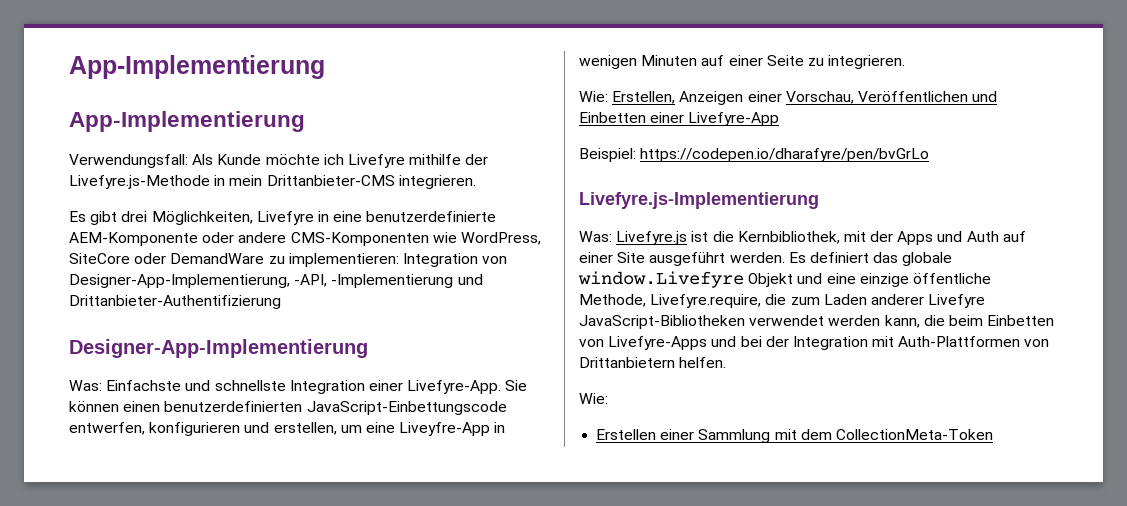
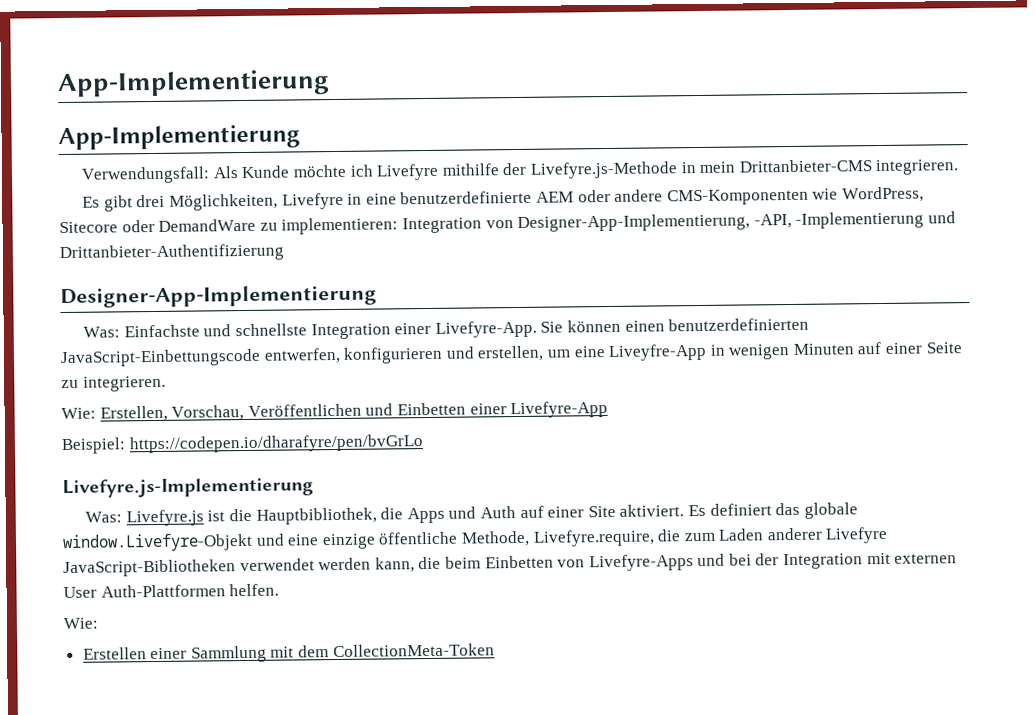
[69,232,198,246] AEM-Komponente -> [536,191,575,203] AEM
[69,253,130,264] SiteCore -> [59,221,118,234] Sitecore
[679,91,782,105] Anzeigen einer -> (168, 413) none
[737,231,894,244] Kernbibliothek, mit der -> [255,507,404,525] Hauptbibliothek, die
[649,252,785,266] ausgeführt werden. -> [619,504,685,517] aktiviert.
[578,271,794,288] window.Livefyre Objekt -> [62,532,253,553] window.Livefyre-Objekt
[898,336,1050,347] [579,357,675,368] Auth-Plattformen von Drittanbietern -> [894,553,958,564] [63,584,226,599] externen User Auth-Plattformen

